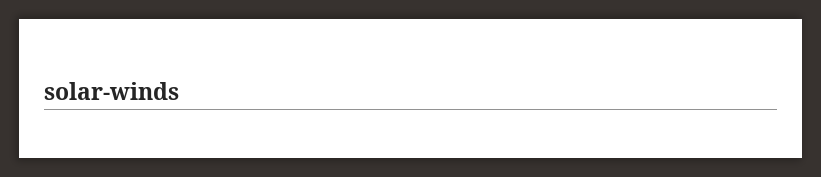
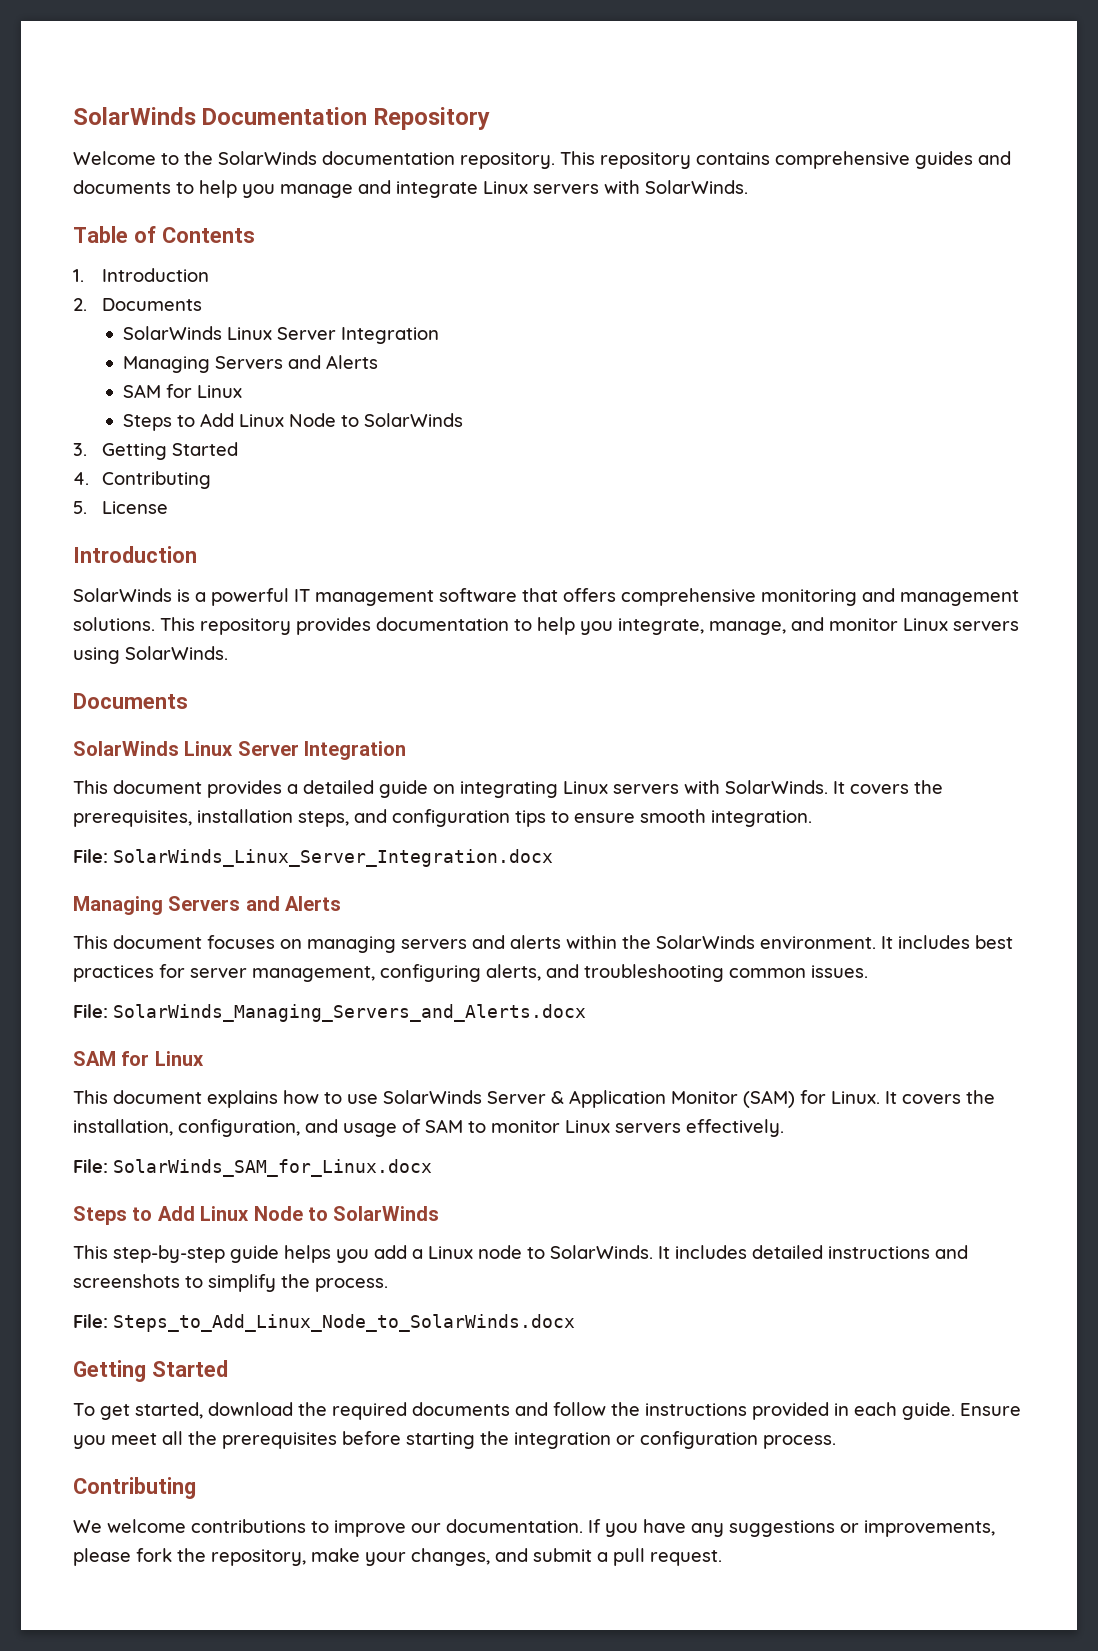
[44,82,179,100] solar-winds -> [73,107,490,130] [73,151,1011,169] [73,180,748,198] [73,226,255,243] [73,268,210,282] [73,298,203,311] [122,326,439,344] [122,355,378,373] [122,384,242,398] [122,413,463,431] [73,442,239,460] [73,471,212,489] [73,501,169,514] [73,546,197,563] [73,588,1019,606] [73,617,1019,635] [73,646,228,664] [73,693,188,709] [73,741,407,760] [73,780,943,798] [73,809,812,827] [73,849,553,867] [73,896,342,915] [73,935,1013,953] [73,964,868,982] [73,1004,586,1022] [73,1051,204,1066] [73,1090,995,1108] [73,1119,784,1137] [73,1159,432,1177] [73,1206,440,1225] [73,1245,968,1263] [73,1274,388,1292] [73,1314,575,1332] [73,1360,228,1382] [73,1402,1021,1420] [73,1431,836,1449] [73,1477,196,1499] [73,1519,995,1537] [73,1548,722,1566] SolarWinds Documentation Repository // Welcome to the SolarWinds documentation repository. This repository contains comprehensive guides and documents to help you manage and integrate Linux servers with SolarWinds. // Table of Contents // 1. Introduction // 2. Documents // SolarWinds Linux Server Integration // Managing Servers and Alerts // SAM for Linux // Steps to Add Linux Node to SolarWinds // 3. Getting Started // 4. Contributing // 5. License // Introduction // SolarWinds is a powerful IT management software that offers comprehensive monitoring and management solutions. This repository provides documentation to help you integrate, manage, and monitor Linux servers using SolarWinds. // Documents // SolarWinds Linux Server Integration // This document provides a detailed guide on integrating Linux servers with SolarWinds. It covers the prerequisites, installation steps, and configuration tips to ensure smooth integration. // File: SolarWinds_Linux_Server_Integration.docx // Managing Servers and Alerts // This document focuses on managing servers and alerts within the SolarWinds environment. It includes best practices for server management, configuring alerts, and troubleshooting common issues. // File: SolarWinds_Managing_Servers_and_Alerts.docx // SAM for Linux // This document explains how to use SolarWinds Server & Application Monitor (SAM) for Linux. It covers the installation, configuration, and usage of SAM to monitor Linux servers effectively. // File: SolarWinds_SAM_for_Linux.docx // Steps to Add Linux Node to SolarWinds // This step-by-step guide helps you add a Linux node to SolarWinds. It includes detailed instructions and screenshots to simplify the process. // File: Steps_to_Add_Linux_Node_to_SolarWinds.docx // Getting Started // To get started, download the required documents and follow the instructions provided in each guide. Ensure you meet all the prerequisites before starting the integration or configuration process. // Contributing // We welcome contributions to improve our documentation. If you have any suggestions or improvements, please fork the repository, make your changes, and submit a pull request.

